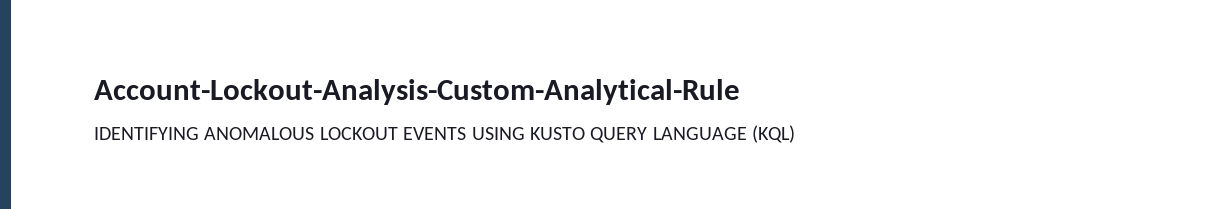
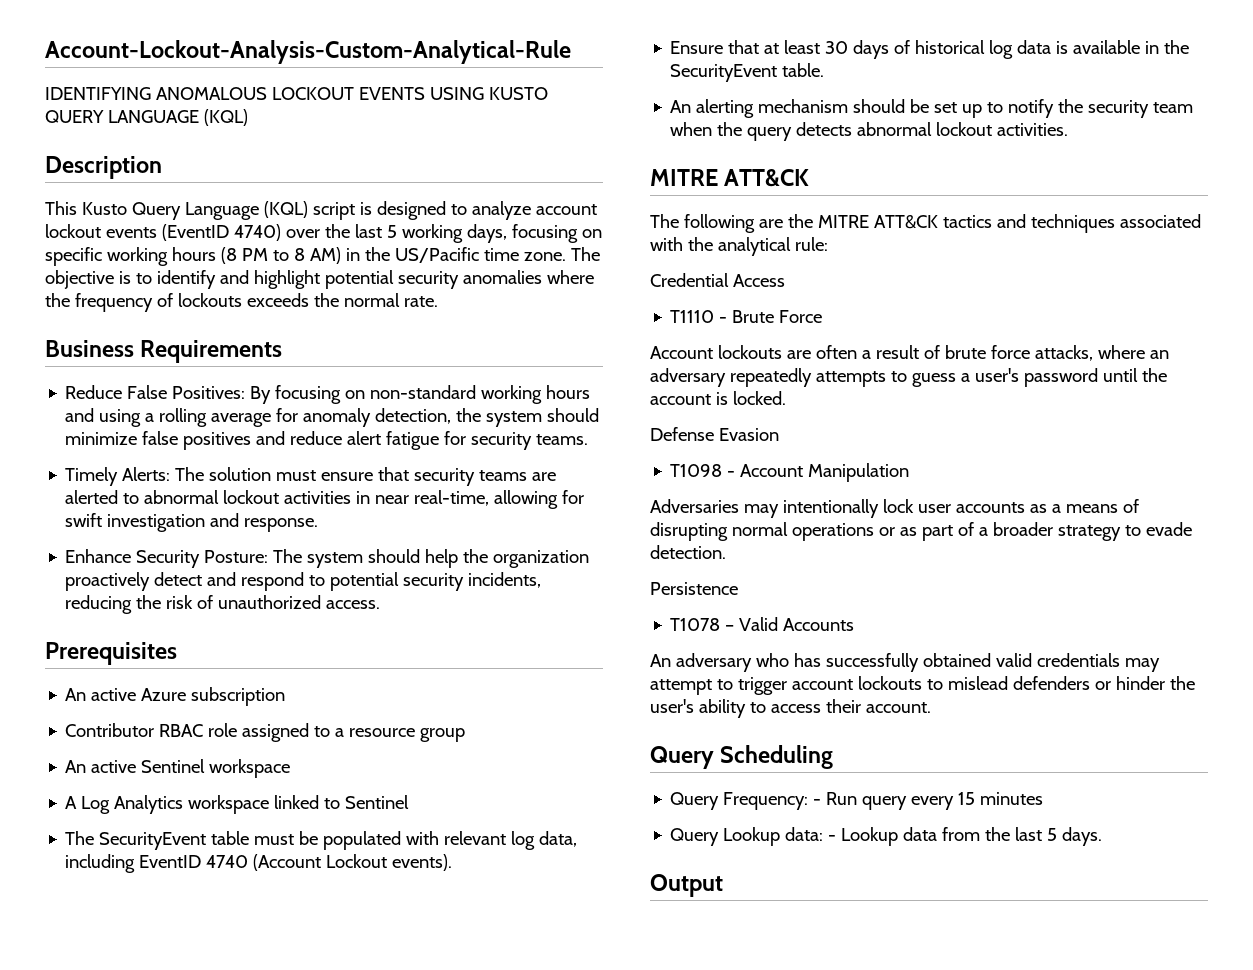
(796, 134) none -> [45,156,162,179] [45,201,597,220] [45,224,602,243] [45,247,600,266] [45,270,594,289] [45,293,438,312] [45,340,283,363] [65,385,591,404] [65,408,600,427] [65,431,589,450] [65,467,557,486] [65,490,585,509] [65,513,319,532] [65,549,590,568] [65,572,542,591] [65,595,381,614] [45,642,177,665] [65,687,286,706] [65,723,466,742] [65,759,291,778] [65,795,410,814] [65,831,578,850] [65,854,453,873] [670,40,1190,59] [670,63,825,82] [670,99,1194,118] [670,122,1069,141] [650,169,810,187] [650,214,1201,233] [650,237,828,256] [650,273,785,287] [670,310,823,323] [650,345,1169,361] [650,368,1167,387] [650,391,786,405] [650,427,779,441] [670,463,910,482] [650,499,1139,518] [650,522,1192,541] [650,545,726,559] [650,582,738,595] [670,617,855,631] [650,653,1160,672] [650,676,1195,695] [650,699,931,718] [650,745,834,769] [670,792,1044,810] [670,827,1103,846] [650,874,723,897] // Description // This Kusto Query Language (KQL) script is designed to analyze account lockout events (EventID 4740) over the last 5 working days, focusing on specific working hours (8 PM to 8 AM) in the US/Pacific time zone. The objective is to identify and highlight potential security anomalies where the frequency of lockouts exceeds the normal rate. // Business Requirements // Reduce False Positives: By focusing on non-standard working hours and using a rolling average for anomaly detection, the system should minimize false positives and reduce alert fatigue for security teams. // Timely Alerts: The solution must ensure that security teams are alerted to abnormal lockout activities in near real-time, allowing for swift investigation and response. // Enhance Security Posture: The system should help the organization proactively detect and respond to potential security incidents, reducing the risk of unauthorized access. // Prerequisites // An active Azure subscription // Contributor RBAC role assigned to a resource group // An active Sentinel workspace // A Log Analytics workspace linked to Sentinel // The SecurityEvent table must be populated with relevant log data, including EventID 4740 (Account Lockout events). // Ensure that at least 30 days of historical log data is available in the SecurityEvent table. // An alerting mechanism should be set up to notify the security team when the query detects abnormal lockout activities. // MITRE ATT&CK // The following are the MITRE ATT&CK tactics and techniques associated with the analytical rule: // Credential Access // T1110 - Brute Force // Account lockouts are often a result of brute force attacks, where an adversary repeatedly attempts to guess a user's password until the account is locked. // Defense Evasion // T1098 - Account Manipulation // Adversaries may intentionally lock user accounts as a means of disrupting normal operations or as part of a broader strategy to evade detection. // Persistence // T1078 – Valid Accounts // An adversary who has successfully obtained valid credentials may attempt to trigger account lockouts to mislead defenders or hinder the user's ability to access their account. // Query Scheduling // Query Frequency: - Run query every 15 minutes // Query Lookup data: - Lookup data from the last 5 days. // Output

